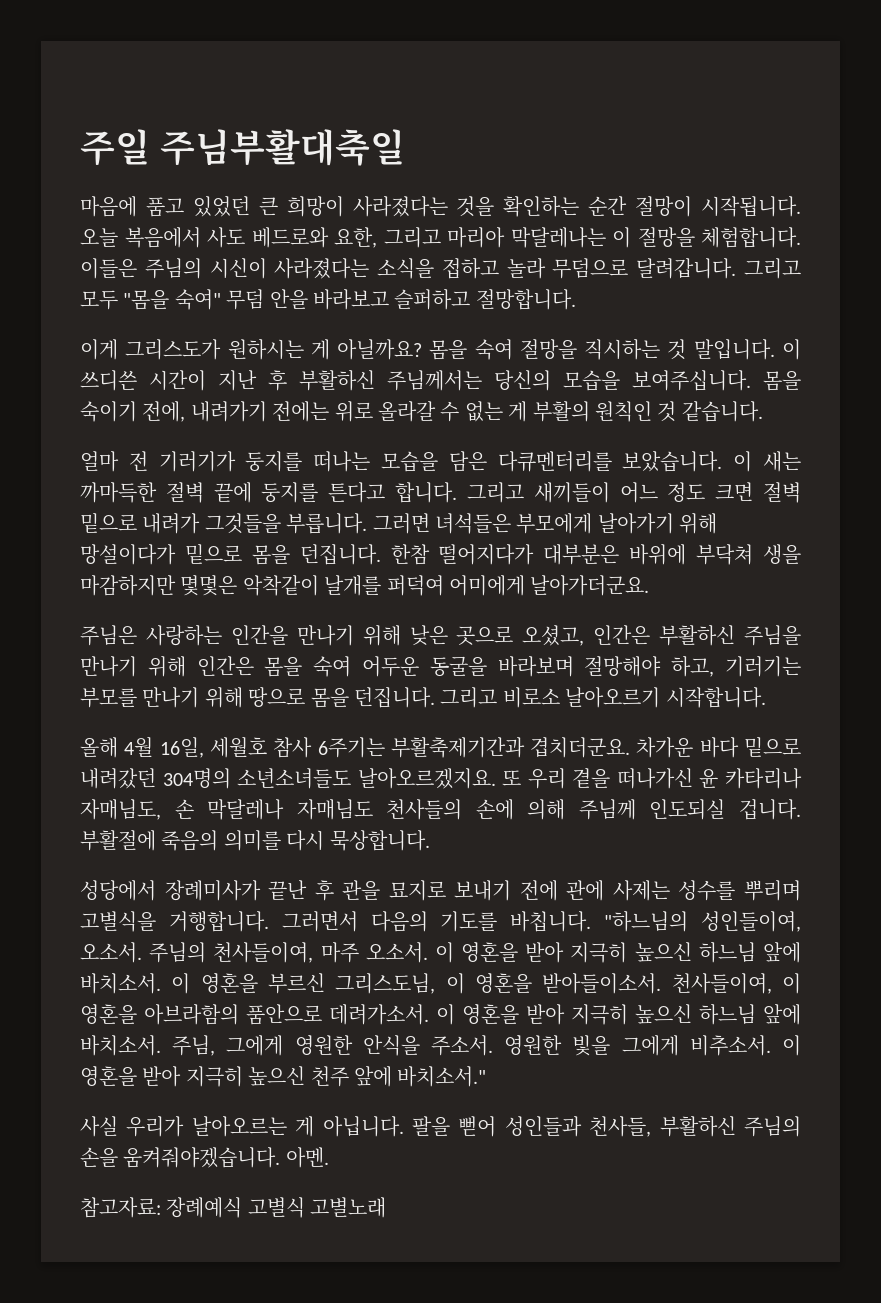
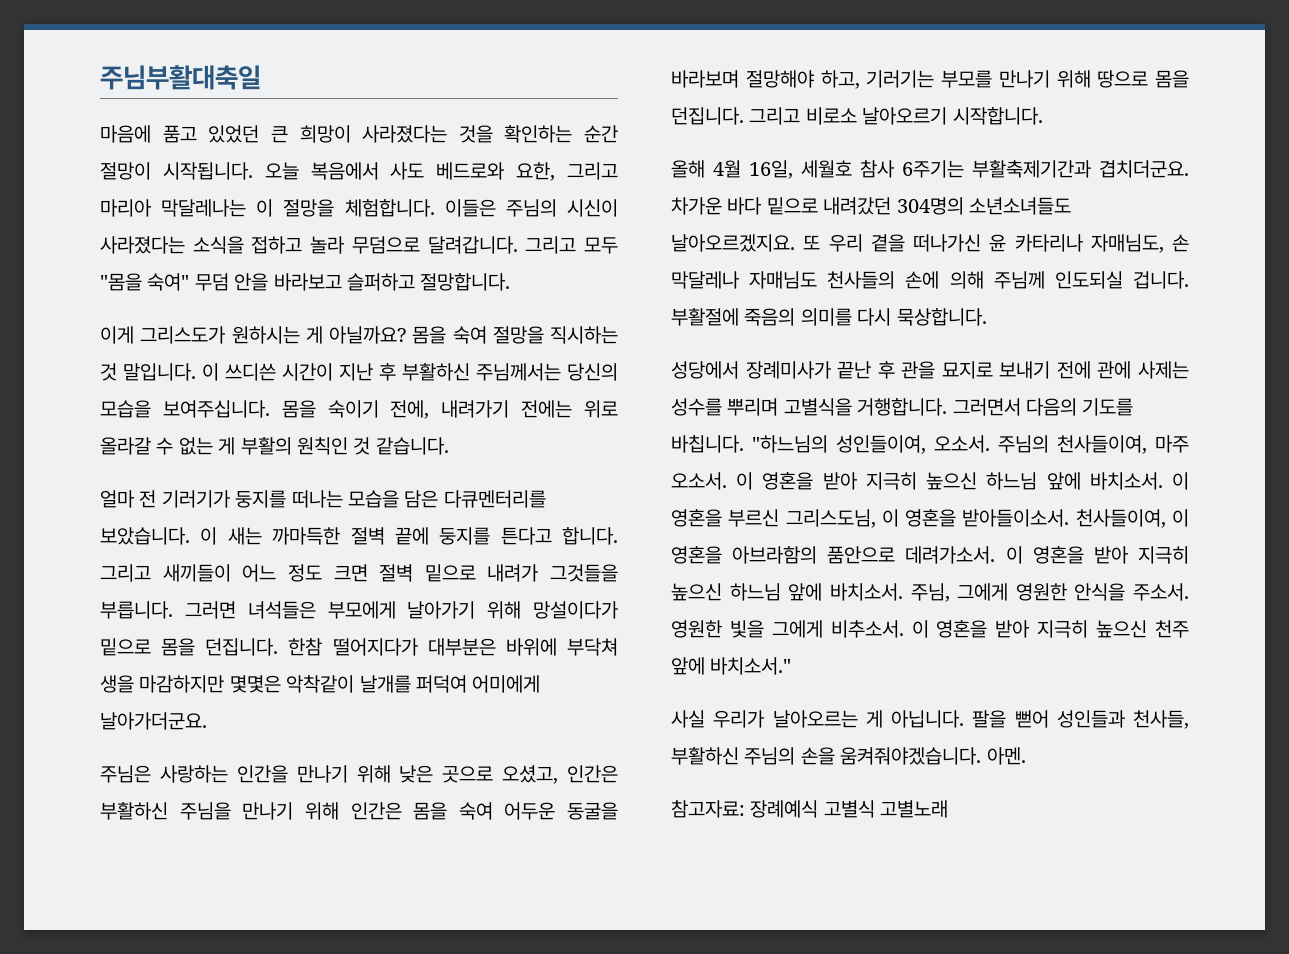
[80,129,150,165] 주일 -> (100, 77) none

